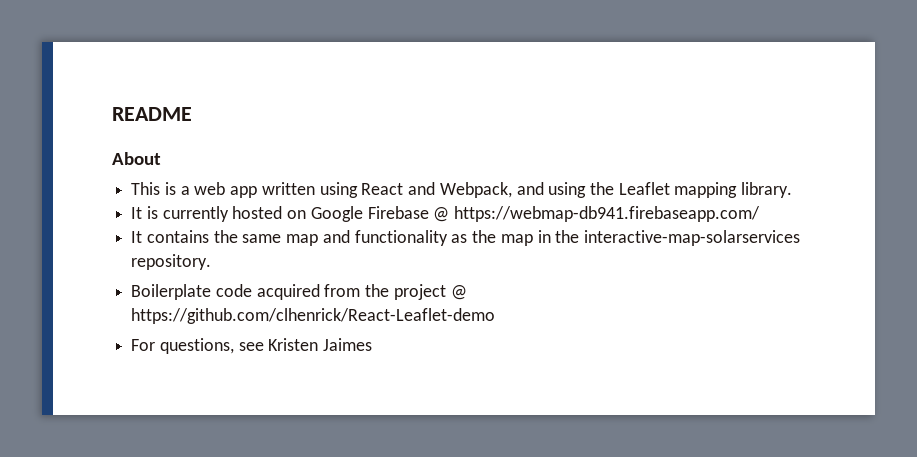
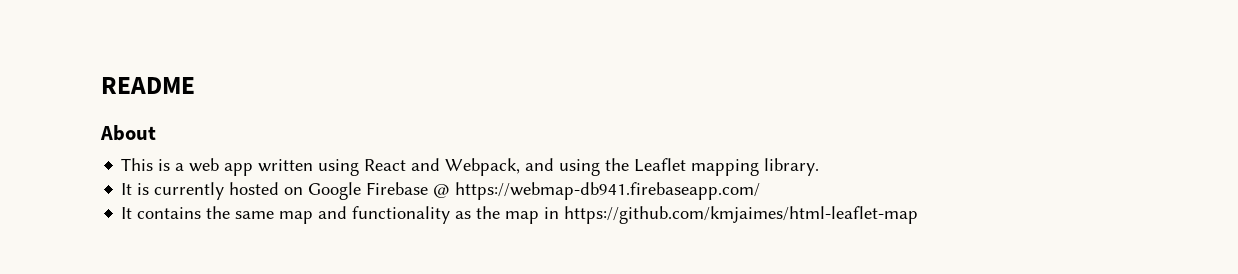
[555,230,800,246] [131,254,212,270] [131,284,467,300] [131,308,496,324] [131,338,373,354] the interactive-map-solarservices repository. // Boilerplate code acquired from the project @ https://github.com/clhenrick/React-Leaflet-demo // For questions, see Kristen Jaimes -> [564,206,919,224] https://github.com/kmjaimes/html-leaflet-map

